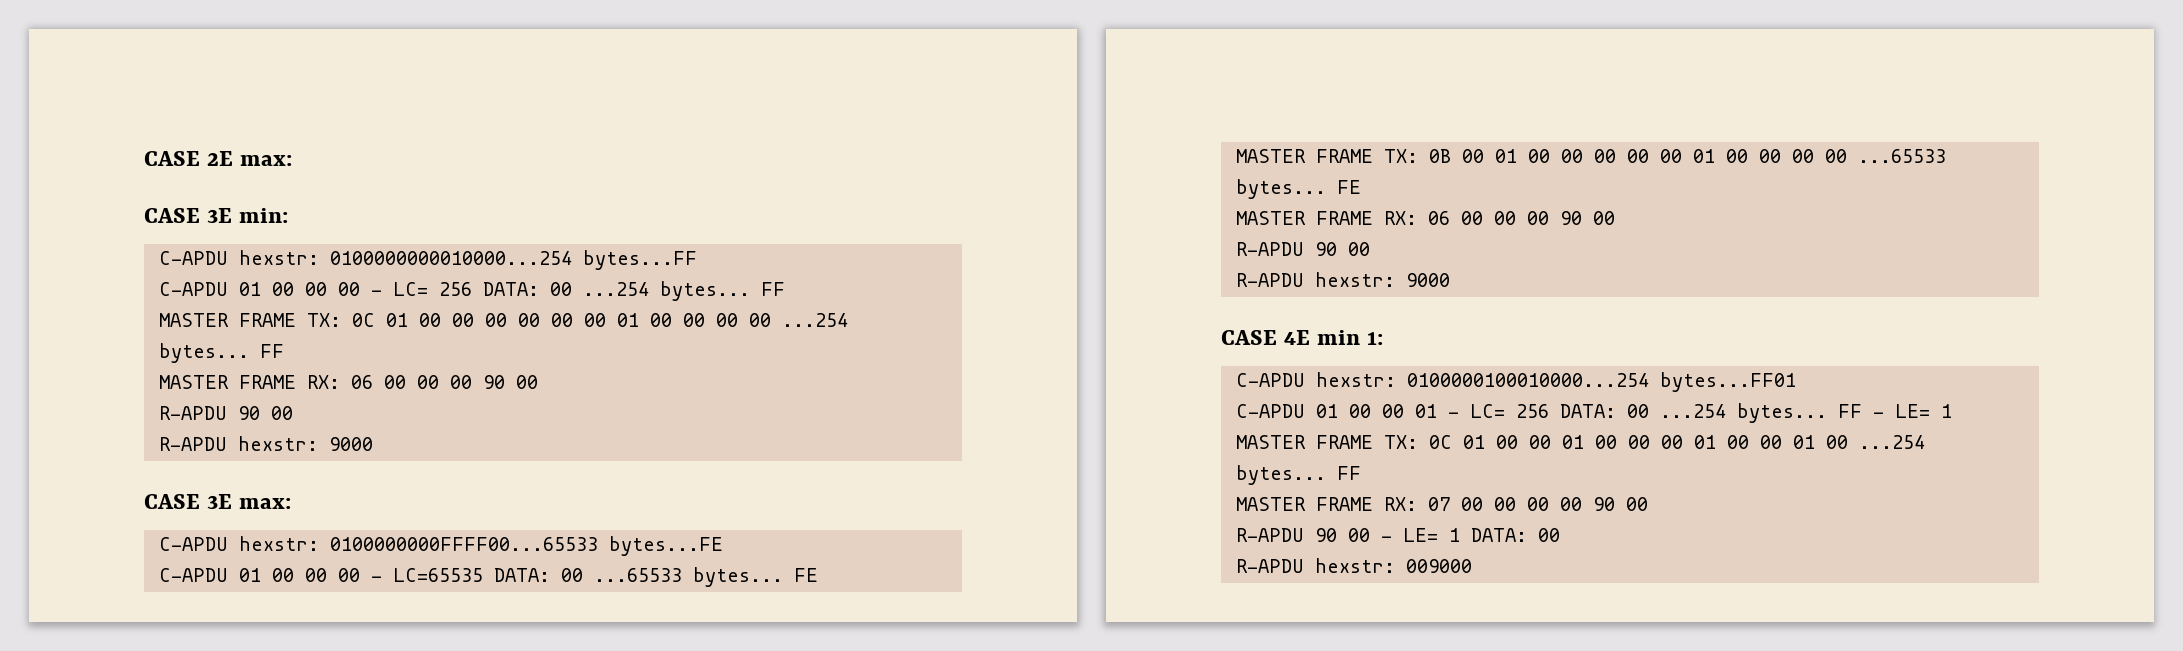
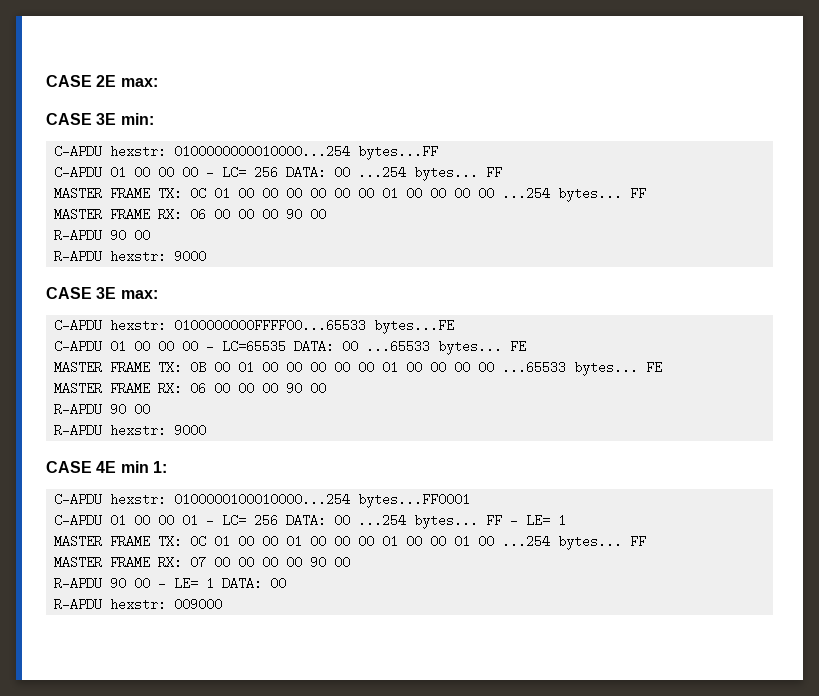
[1659,372,1796,392] bytes...FF01 -> [358,493,471,508] bytes...FF0001

